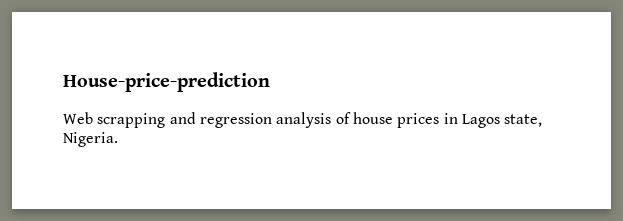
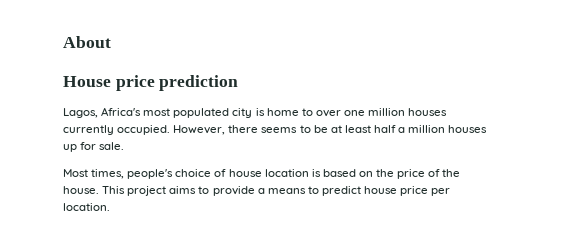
[63,72,270,92] [63,112,543,128] [63,132,118,147] House-price-prediction // Web scrapping and regression analysis of house prices in Lagos state, Nigeria. -> [63,36,111,48] [63,75,239,91] [63,107,448,118] [63,125,488,135] [63,142,125,152] [63,169,461,179] [63,186,451,196] [63,203,110,211] About // House price prediction // Lagos, Africa's most populated city is home to over one million houses currently occupied. However, there seems to be at least half a million houses up for sale. // Most times, people's choice of house location is based on the price of the house. This project aims to provide a means to predict house price per location.

